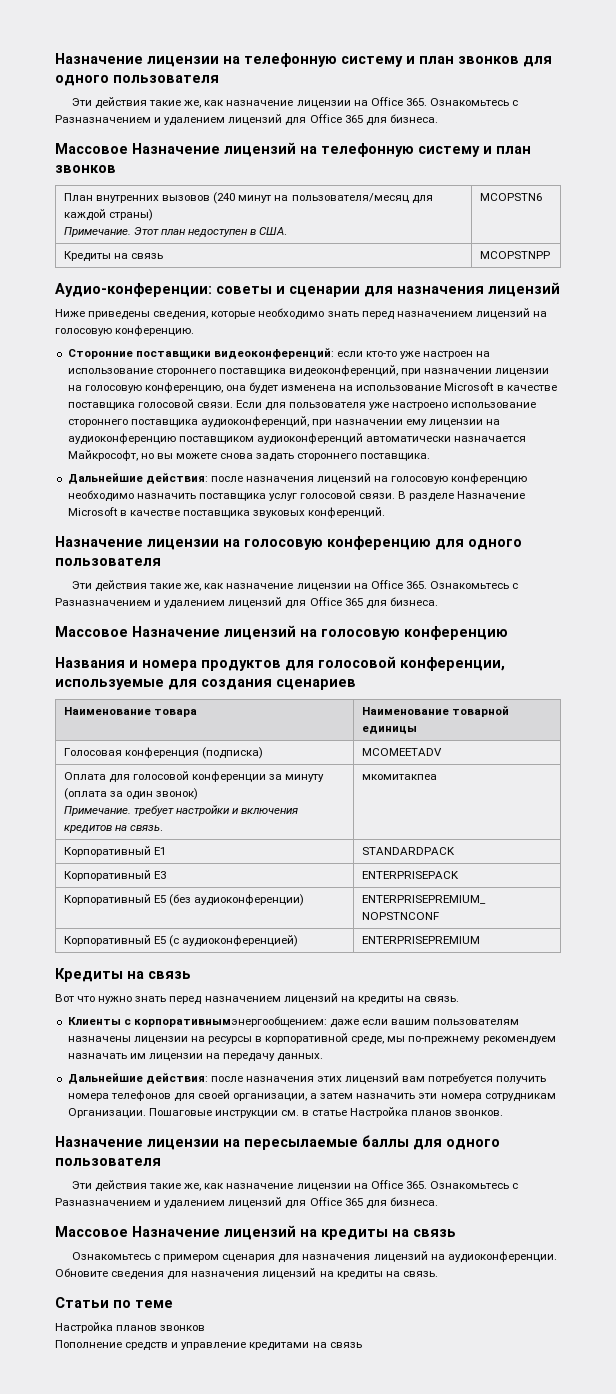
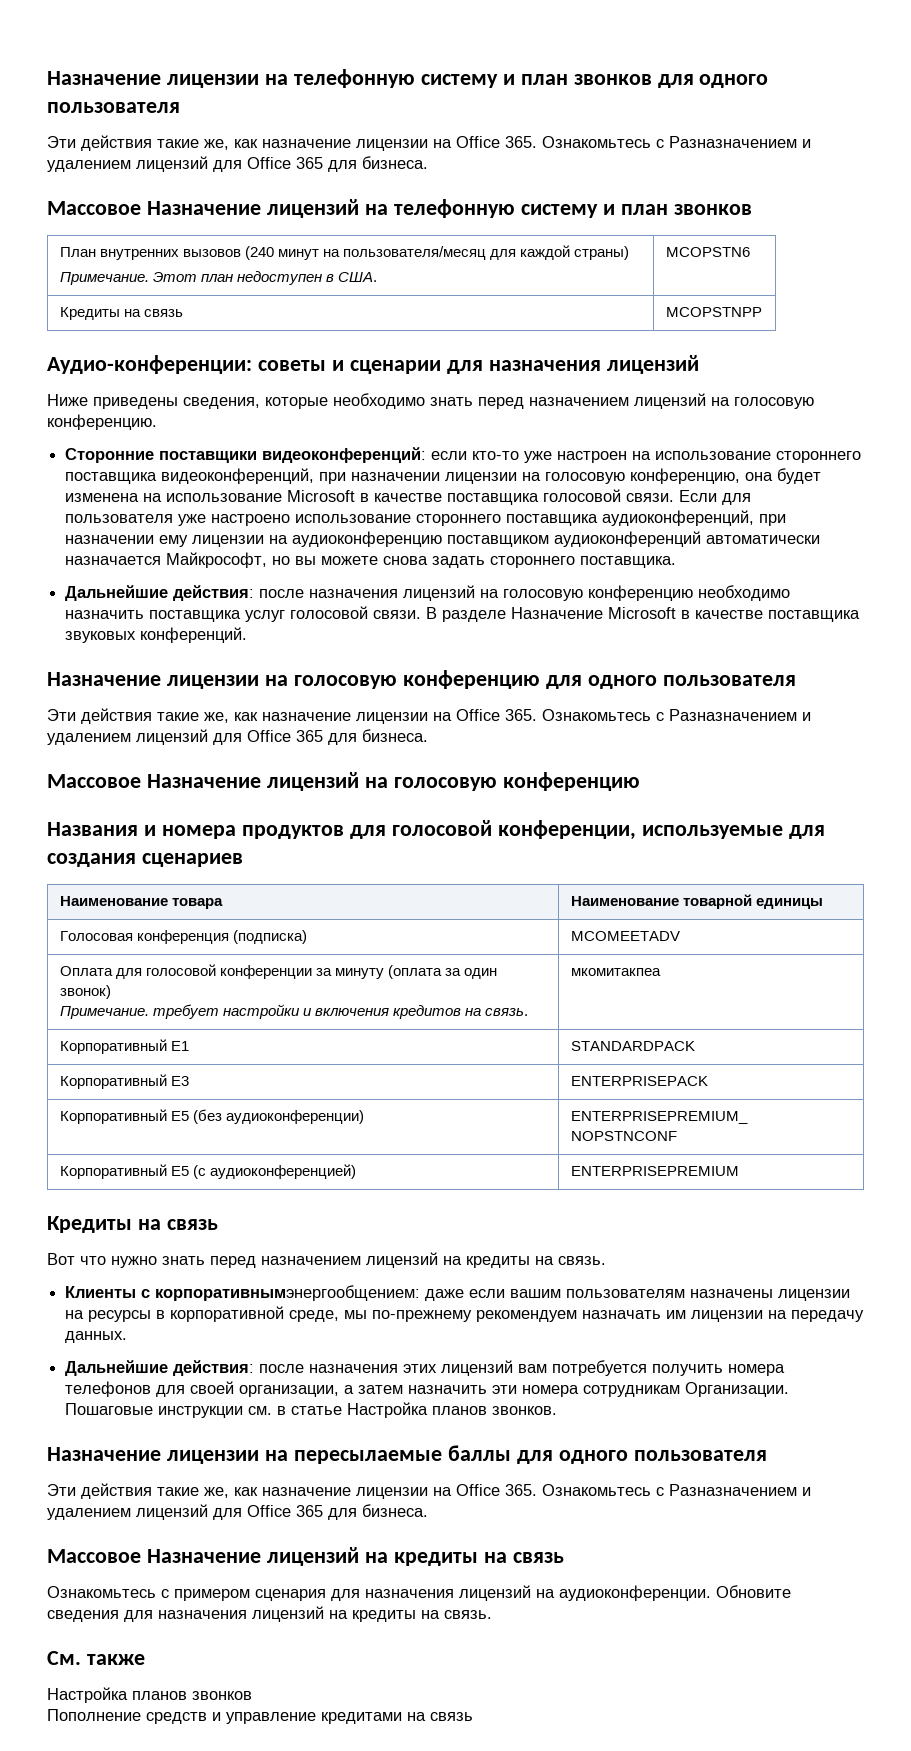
[55,1297,173,1308] Статьи по теме -> [47,1651,145,1665] См. также

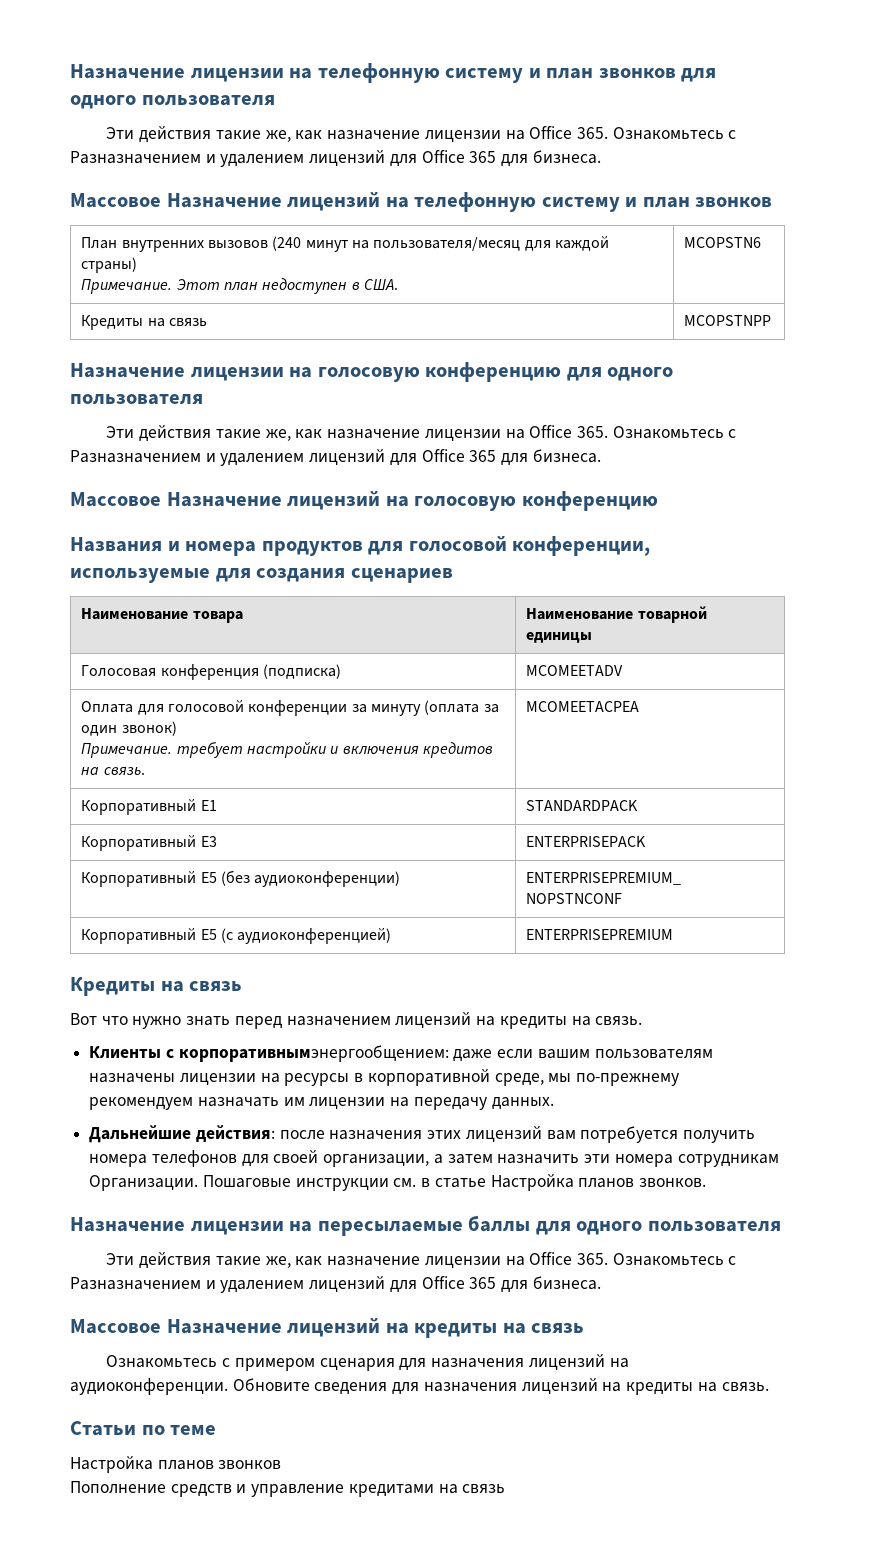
[47,355,699,374] [47,393,814,409] [47,414,157,430] [65,447,862,463] [65,468,822,484] [65,489,752,505] [65,510,787,526] [65,531,821,547] [65,552,677,568] [65,585,791,601] [65,606,861,622] [65,627,248,643] // Аудио-конференции: советы и сценарии для назначения лицензий // Ниже приведены сведения, которые необходимо знать перед назначением лицензий на голосовую конференцию. // Сторонние поставщики видеоконференций: если кто-то уже настроен на использование стороннего поставщика видеоконференций, при назначении лицензии на голосовую конференцию, она будет изменена на использование Microsoft в качестве поставщика голосовой связи. Если для пользователя уже настроено использование стороннего поставщика аудиоконференций, при назначении ему лицензии на аудиоконференцию поставщиком аудиоконференций автоматически назначается Майкрософт, но вы можете снова задать стороннего поставщика. // Дальнейшие действия: после назначения лицензий на голосовую конференцию необходимо назначить поставщика услуг голосовой связи. В разделе Назначение Microsoft в качестве поставщика звуковых конференций. -> (772, 320) none
[570,968,661,976] мкомитакпеа -> [526,701,640,712] MCOMEETACPEA
[47,1651,145,1665] См. также -> [70,1421,217,1436] Статьи по теме

